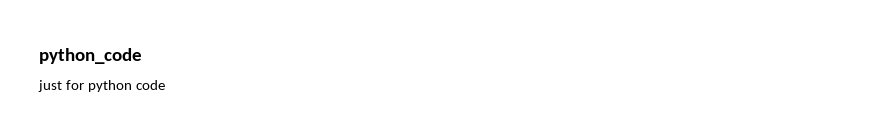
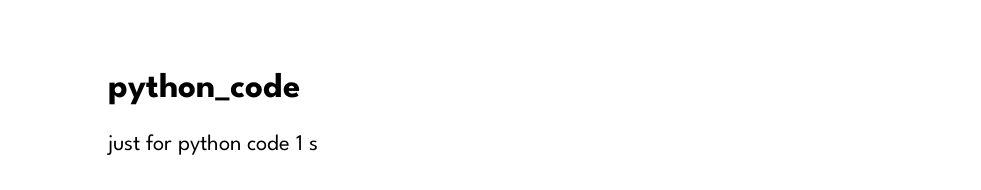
(165, 85) none -> [296,135,319,151] 1 s

